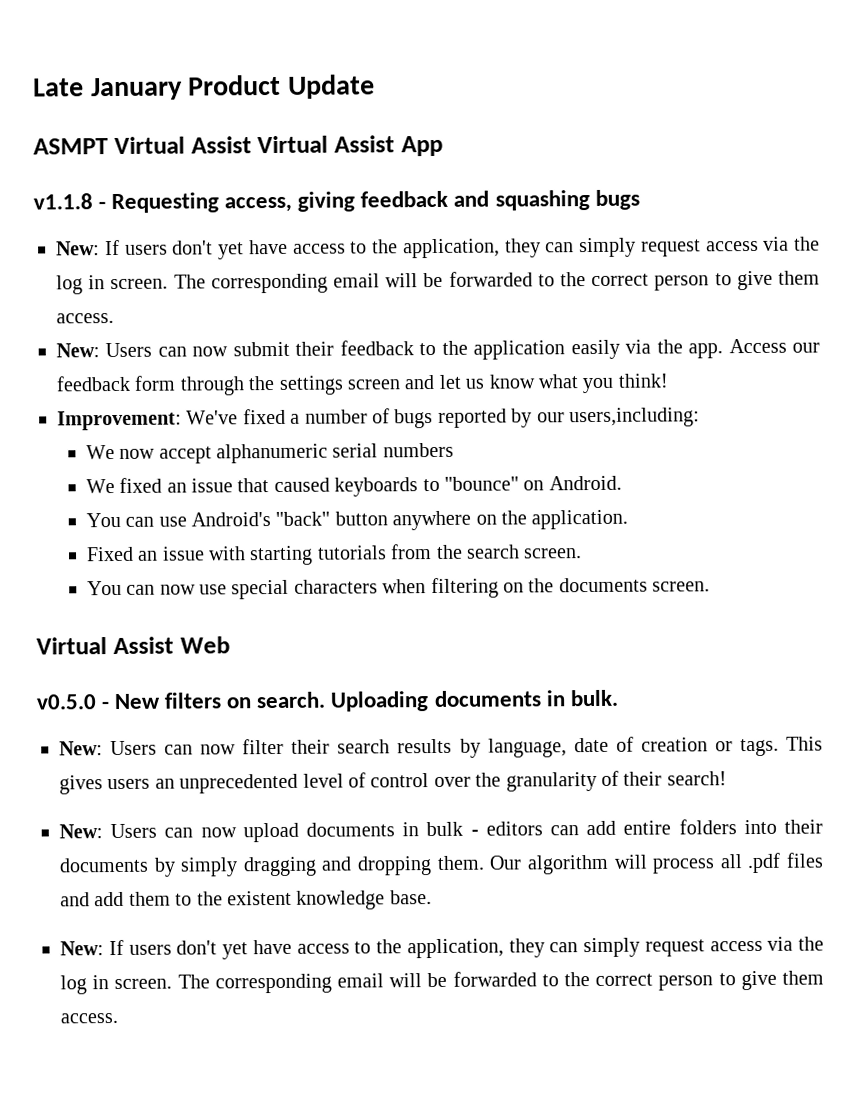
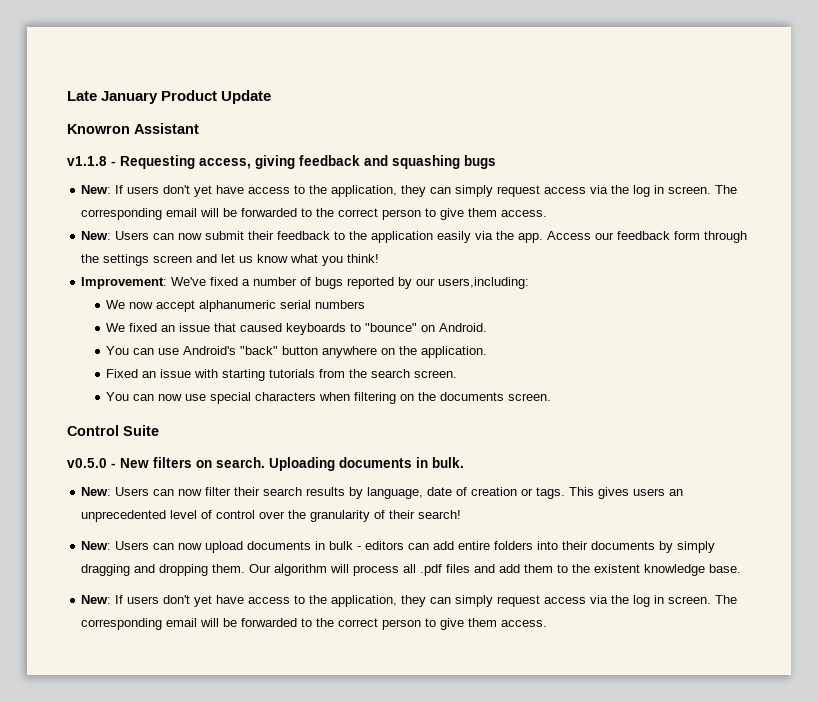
[33,135,443,157] ASMPT Virtual Assist Virtual Assist App -> [67,123,199,134] Knowron Assistant
[36,636,230,655] Virtual Assist Web -> [67,425,159,436] Control Suite

